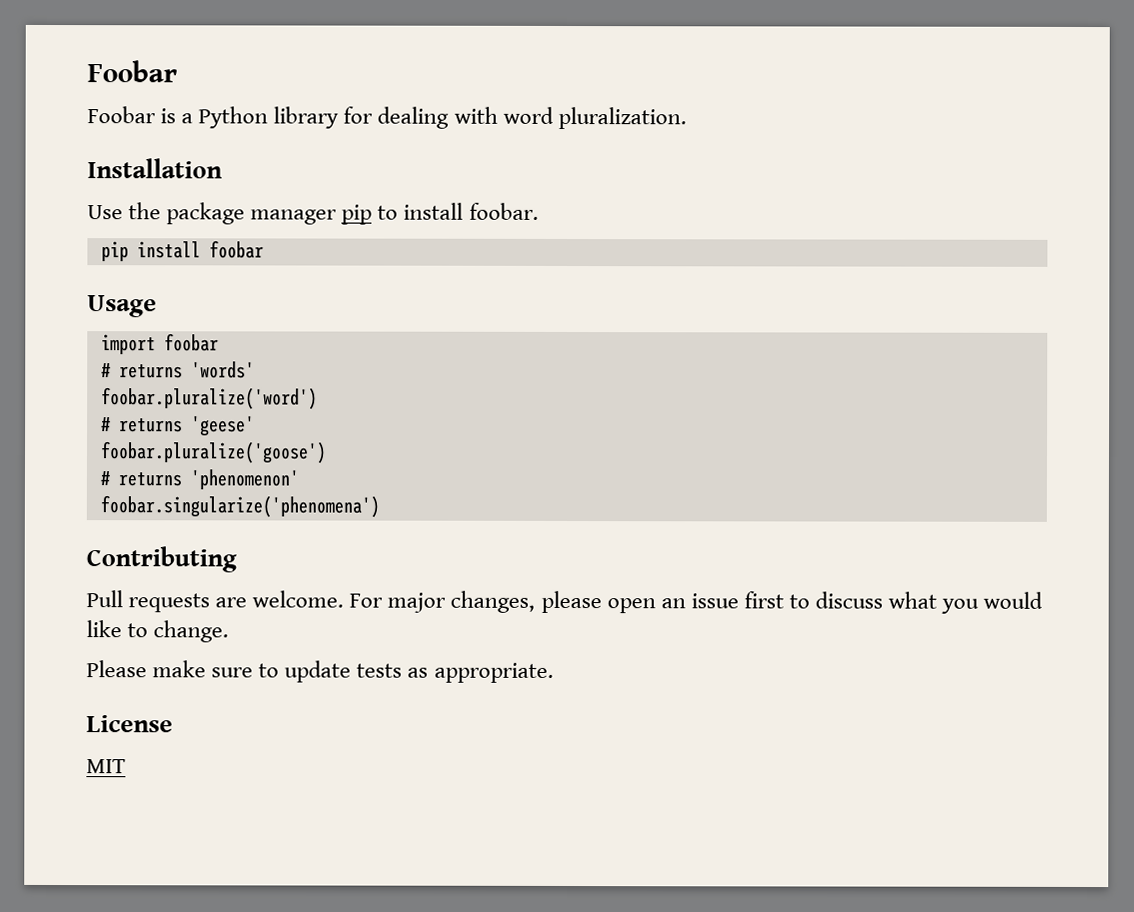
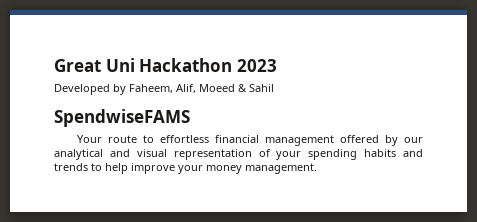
[87,60,177,83] [87,106,687,130] [87,158,223,179] [87,202,539,225] [100,240,264,262] [87,295,157,318] [100,333,219,355] [100,361,255,379] [100,387,318,410] [100,415,255,437] [99,441,327,464] [99,469,299,490] [99,495,380,518] [86,546,237,573] [86,590,1044,614] [86,620,230,643] [86,660,554,683] [86,715,173,733] [86,759,126,774] Foobar // Foobar is a Python library for dealing with word pluralization. // Installation // Use the package manager pip to install foobar. // pip install foobar // Usage // import foobar // # returns 'words' // foobar.pluralize('word') // # returns 'geese' // foobar.pluralize('goose') // # returns 'phenomenon' // foobar.singularize('phenomena') // Contributing // Pull requests are welcome. For major changes, please open an issue first to discuss what you would like to change. // Please make sure to update tests as appropriate. // License // MIT -> [54,58,277,72] [54,84,274,95] [54,109,190,127] [77,135,424,146] [54,149,423,160] [54,163,317,174] Great Uni Hackathon 2023 // Developed by Faheem, Alif, Moeed & Sahil // SpendwiseFAMS // Your route to effortless financial management offered by our analytical and visual representation of your spending habits and trends to help improve your money management.

